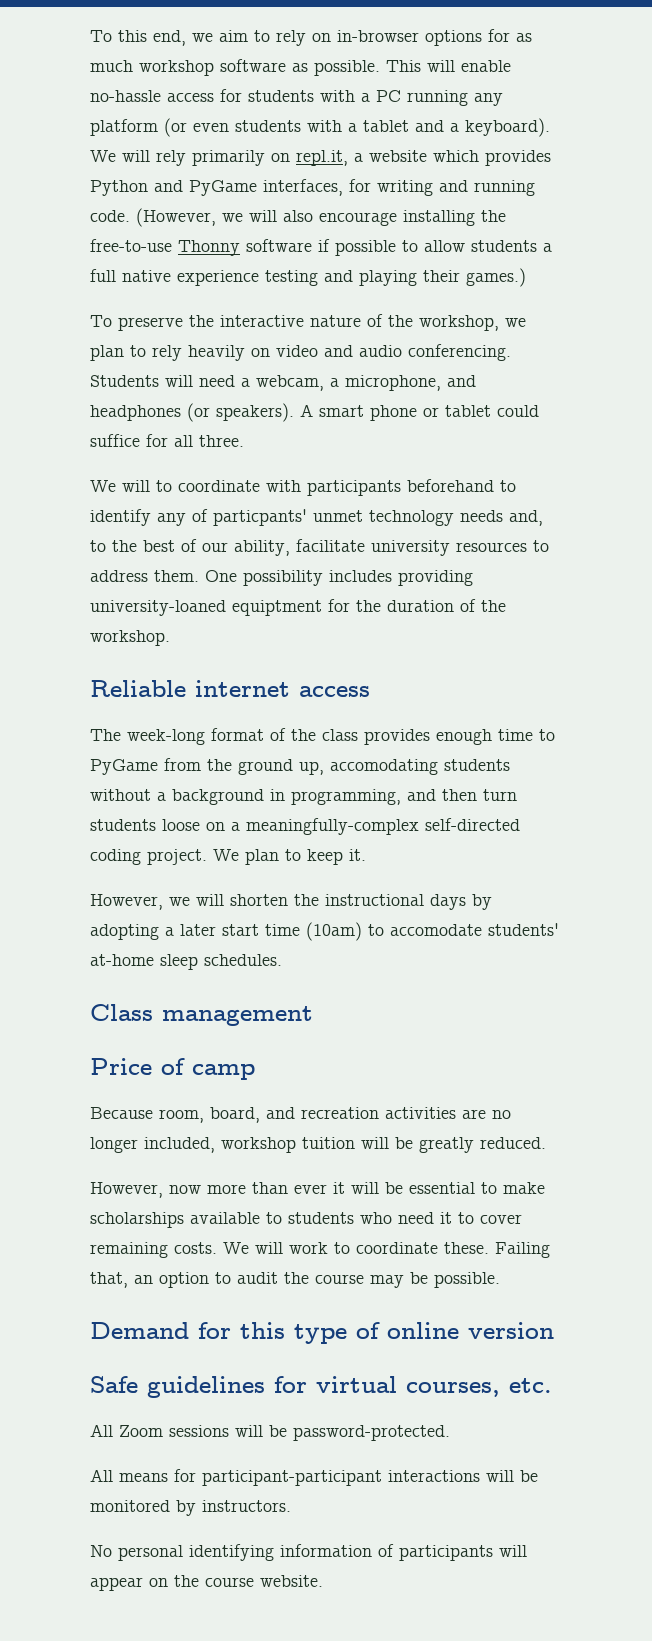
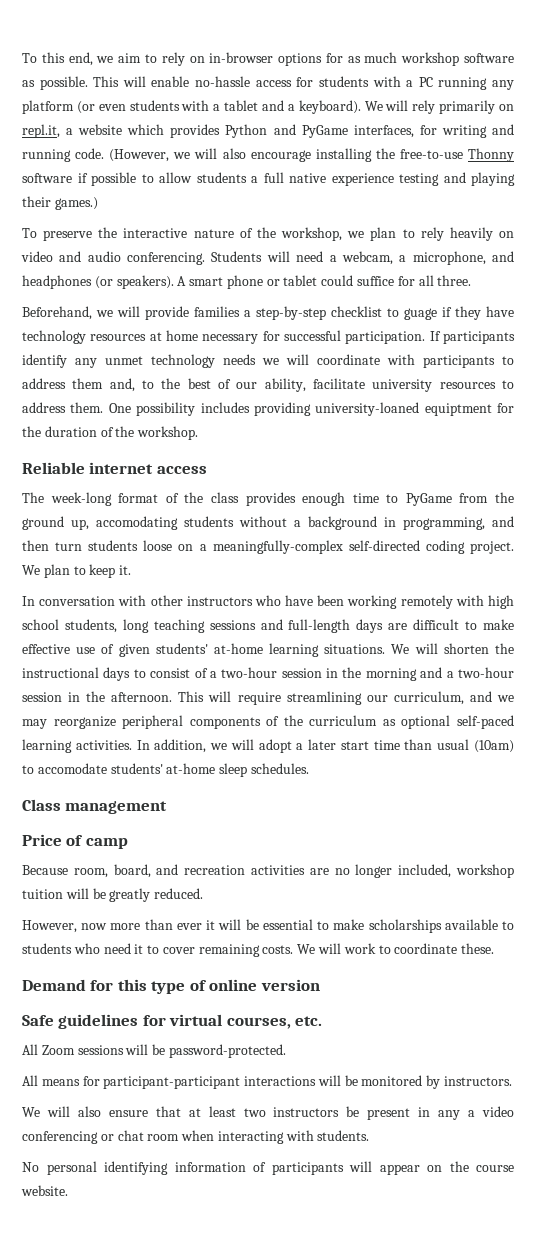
[90,479,516,496] [90,509,503,526] We will to coordinate with participants beforehand to identify any of particpants' unmet technology needs -> [22,306,514,320] [22,330,515,344] [22,354,514,368] [22,378,104,389] Beforehand, we will provide families a step-by-step checklist to guage if they have technology resources at home necessary for successful participation. If participants identify any unmet technology needs we will coordinate with participants to address them
[90,894,190,910] However, we -> [22,595,514,609] [22,619,514,633] [22,643,410,657] In conversation with other instructors who have been working remotely with high school students, long teaching sessions and full-length days are difficult to make effective use of given students' at-home learning situations. We
[472,894,492,910] [90,924,159,940] by adopting -> [133,667,514,681] [22,691,514,705] [22,715,514,729] [22,739,292,753] to consist of a two-hour session in the morning and a two-hour session in the afternoon. This will require streamlining our curriculum, and we may reorganize peripheral components of the curriculum as optional self-paced learning activities. In addition, we will adopt
(300, 930) none -> [404,739,470,750] than usual
[495,1242,550,1258] [90,1272,500,1288] Failing that, an option to audit the course may be possible. -> (495, 948) none
(291, 1506) none -> [22,1106,514,1120] [22,1130,370,1144] // We will also ensure that at least two instructors be present in any a video conferencing or chat room when interacting with students.

